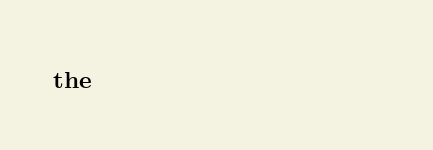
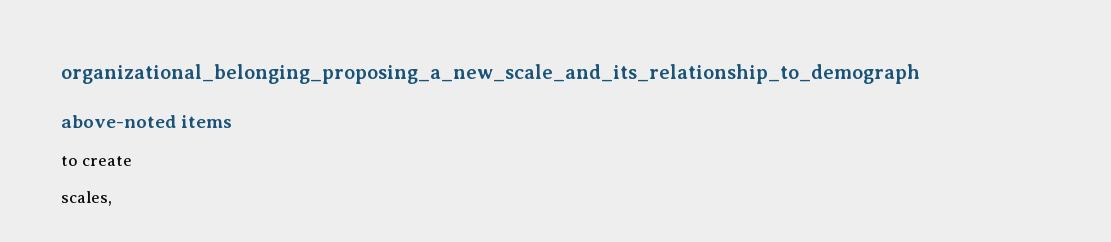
[53,72,92,88] the -> [61,64,920,84] [61,115,233,128] [61,156,133,166] [61,191,112,206] organizational_belonging_proposing_a_new_scale_and_its_relationship_to_demograph // above-noted items // to create // scales,

